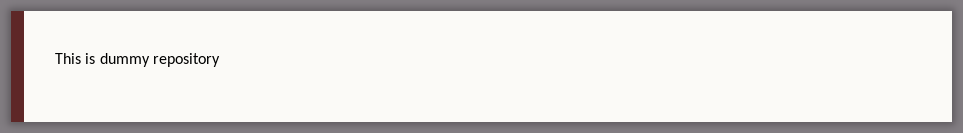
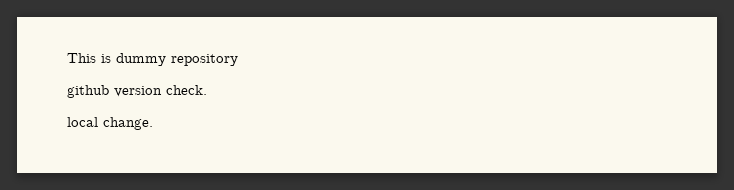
(220, 60) none -> [67,85,207,98] [67,117,153,130] // github version check. // local change.

